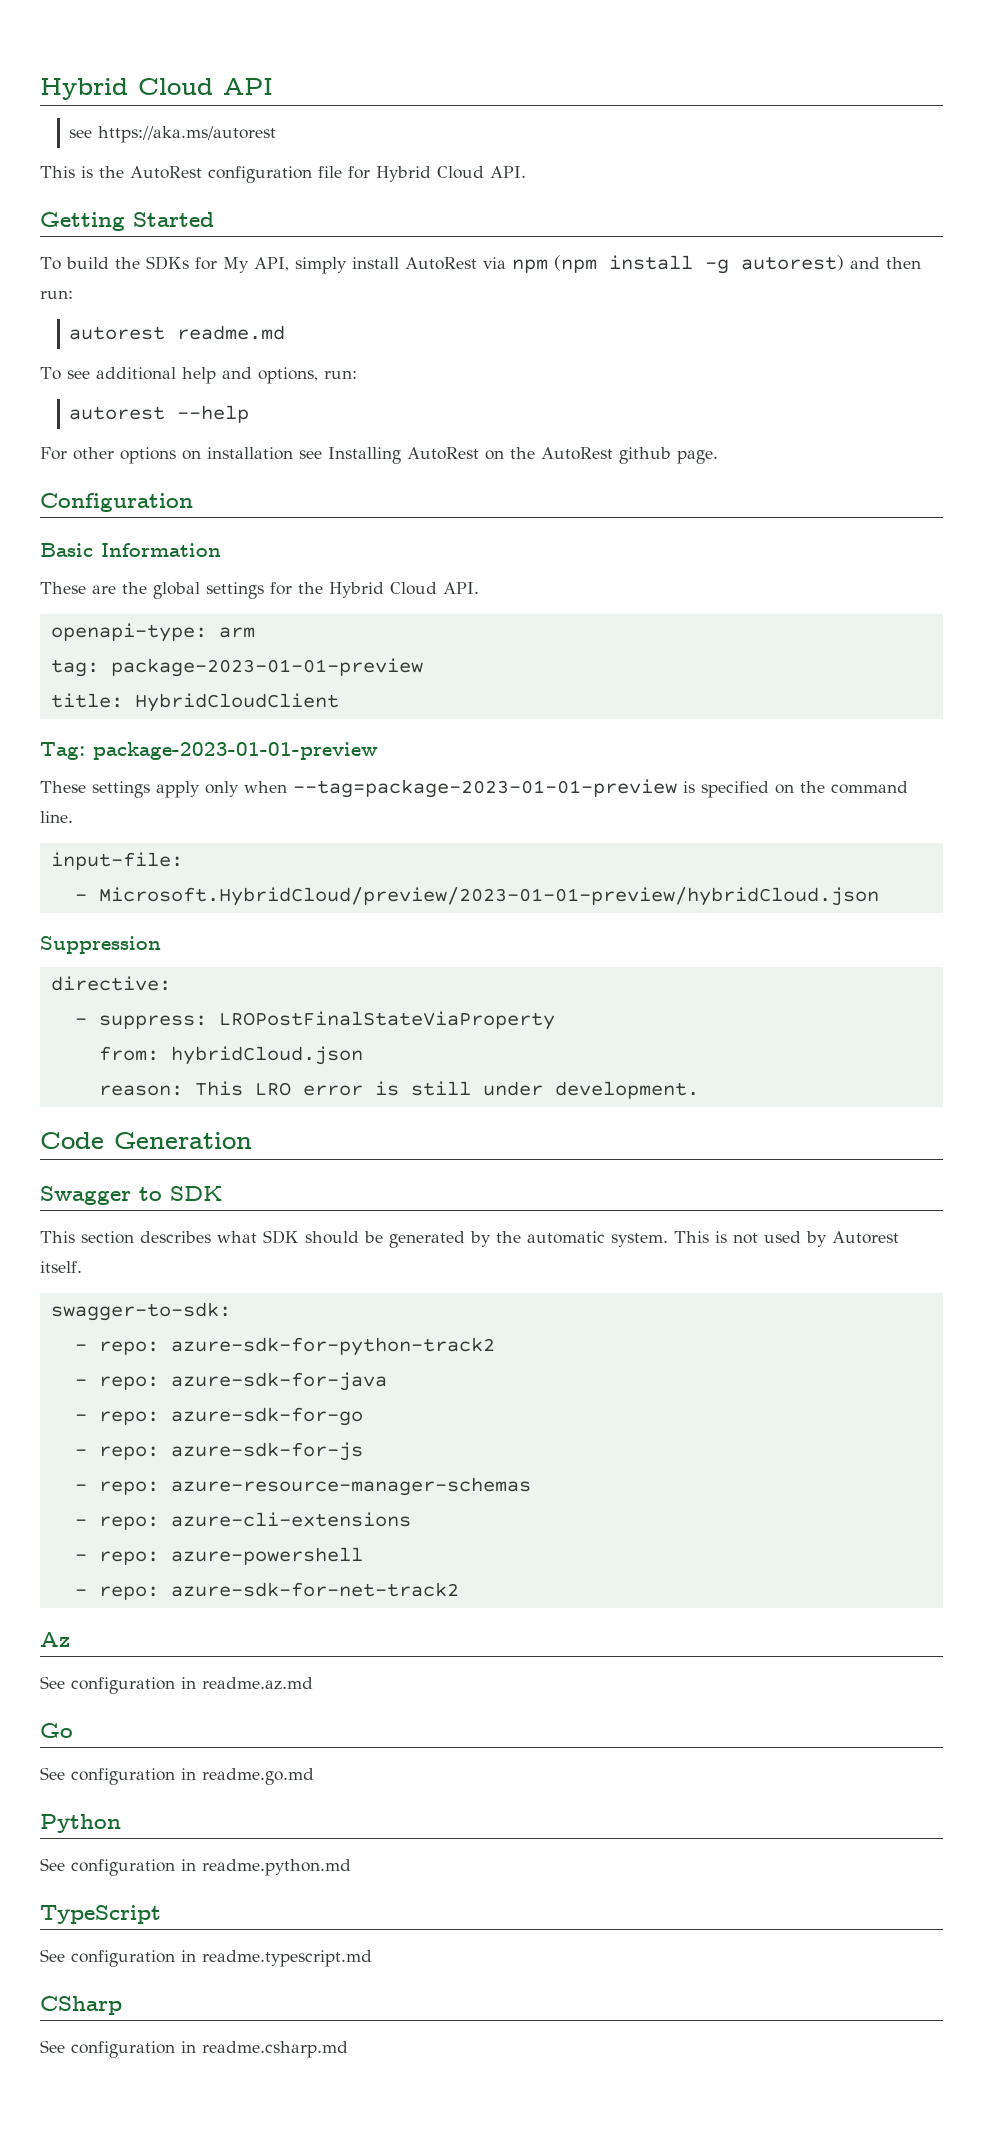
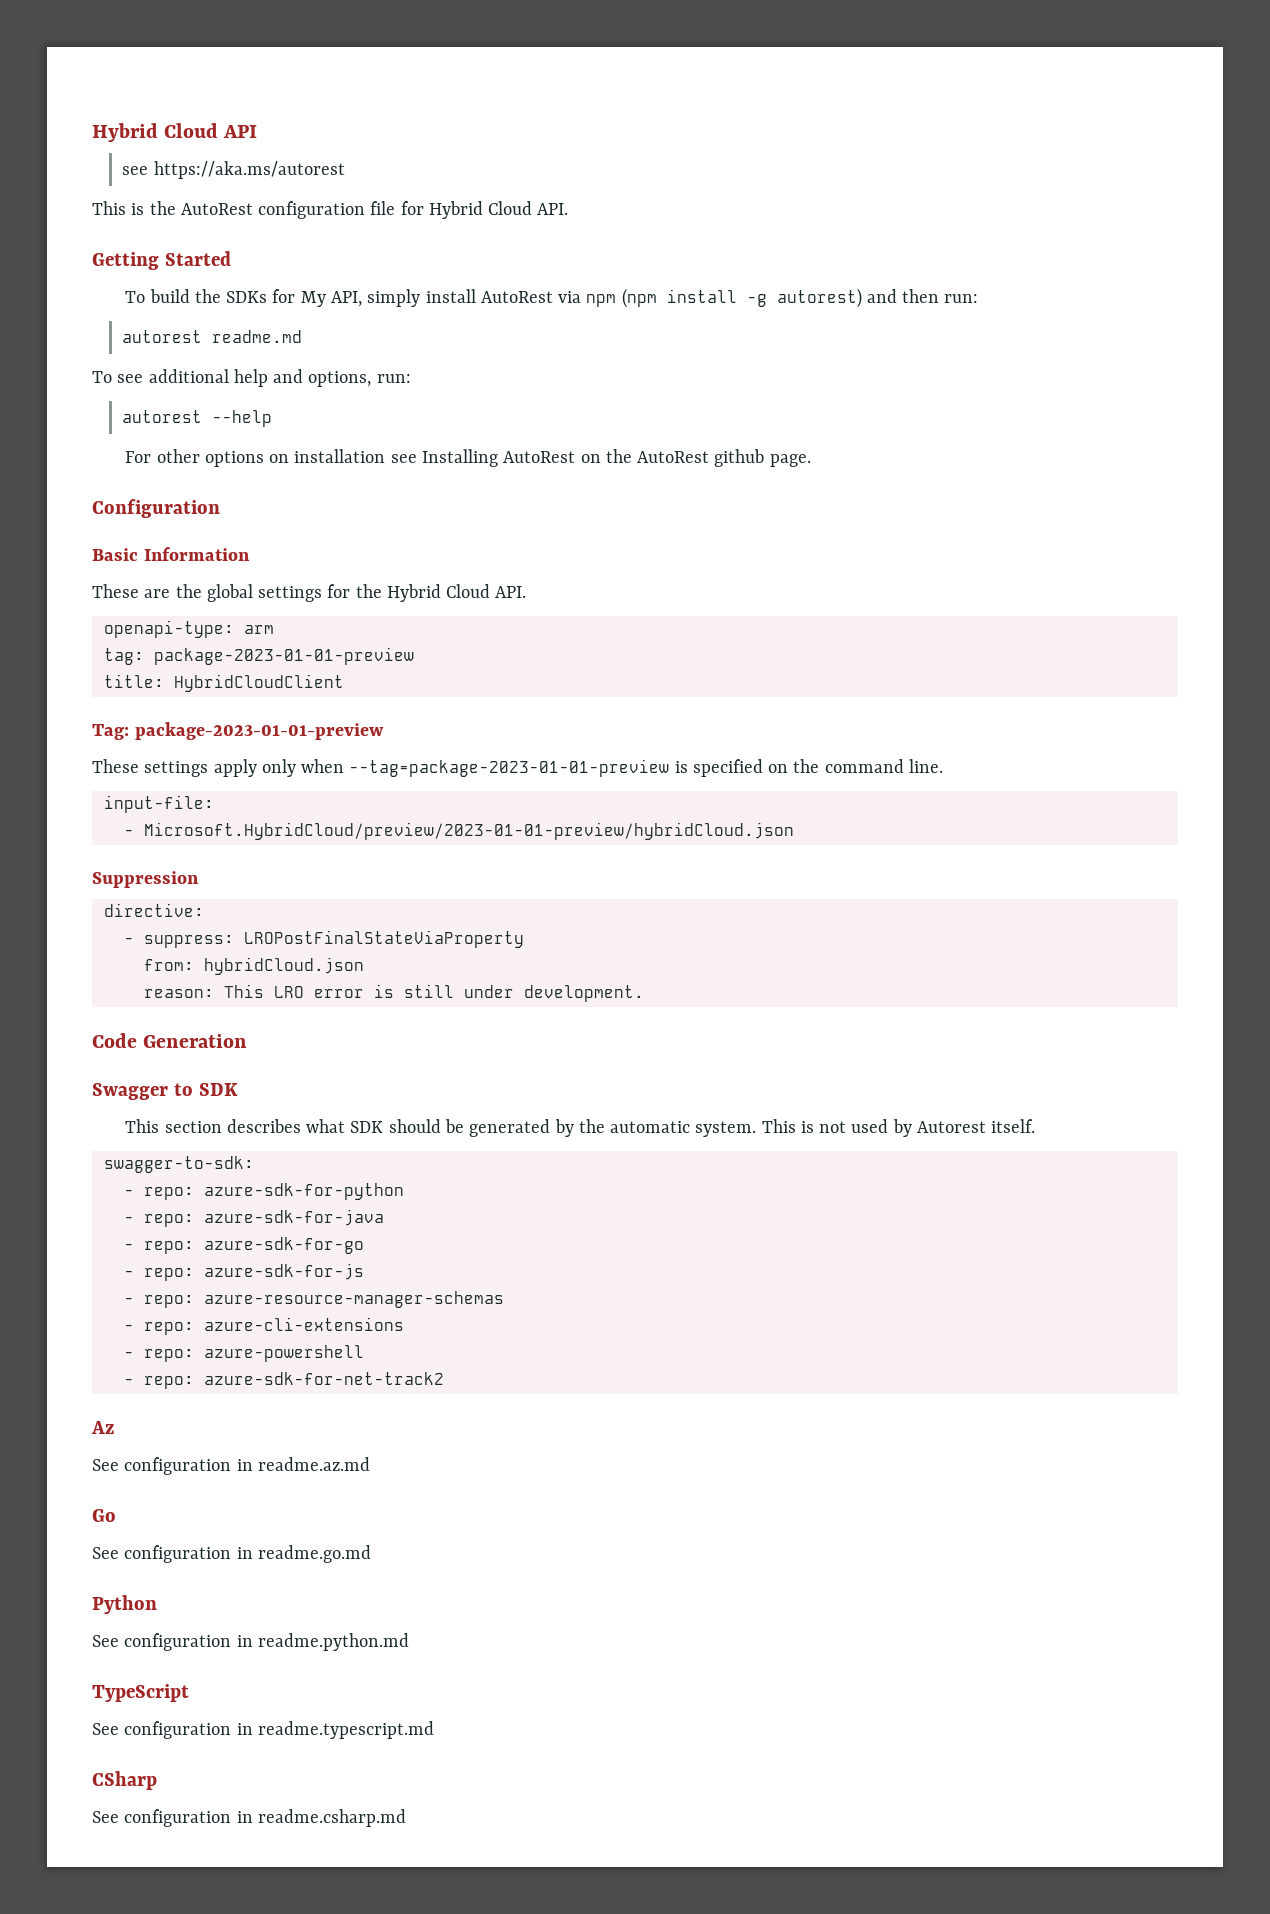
[170,1337,495,1356] azure-sdk-for-python-track2 -> [203,1183,404,1200] azure-sdk-for-python

